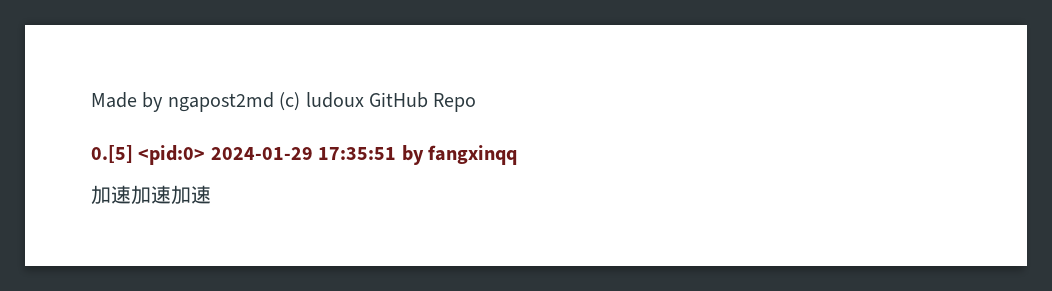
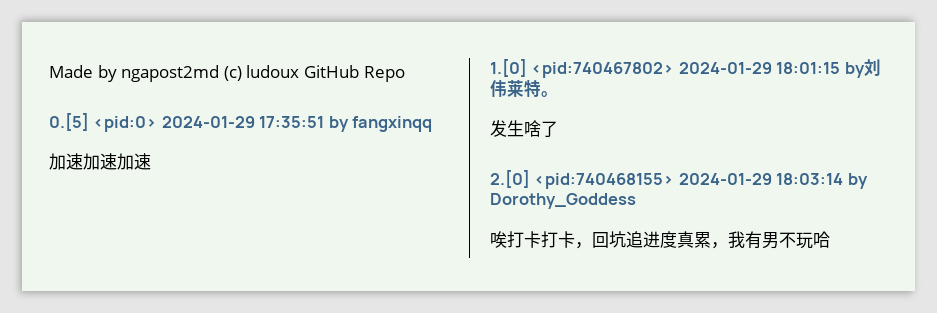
(211, 194) none -> [490,59,881,78] [490,80,558,97] [490,120,558,137] [490,170,868,189] [490,193,636,209] [490,231,830,249] // 1.[0] <pid:740467802> 2024-01-29 18:01:15 by刘伟莱特。 // 发生啥了 // 2.[0] <pid:740468155> 2024-01-29 18:03:14 by Dorothy_Goddess // 唉打卡打卡，回坑追进度真累，我有男不玩哈

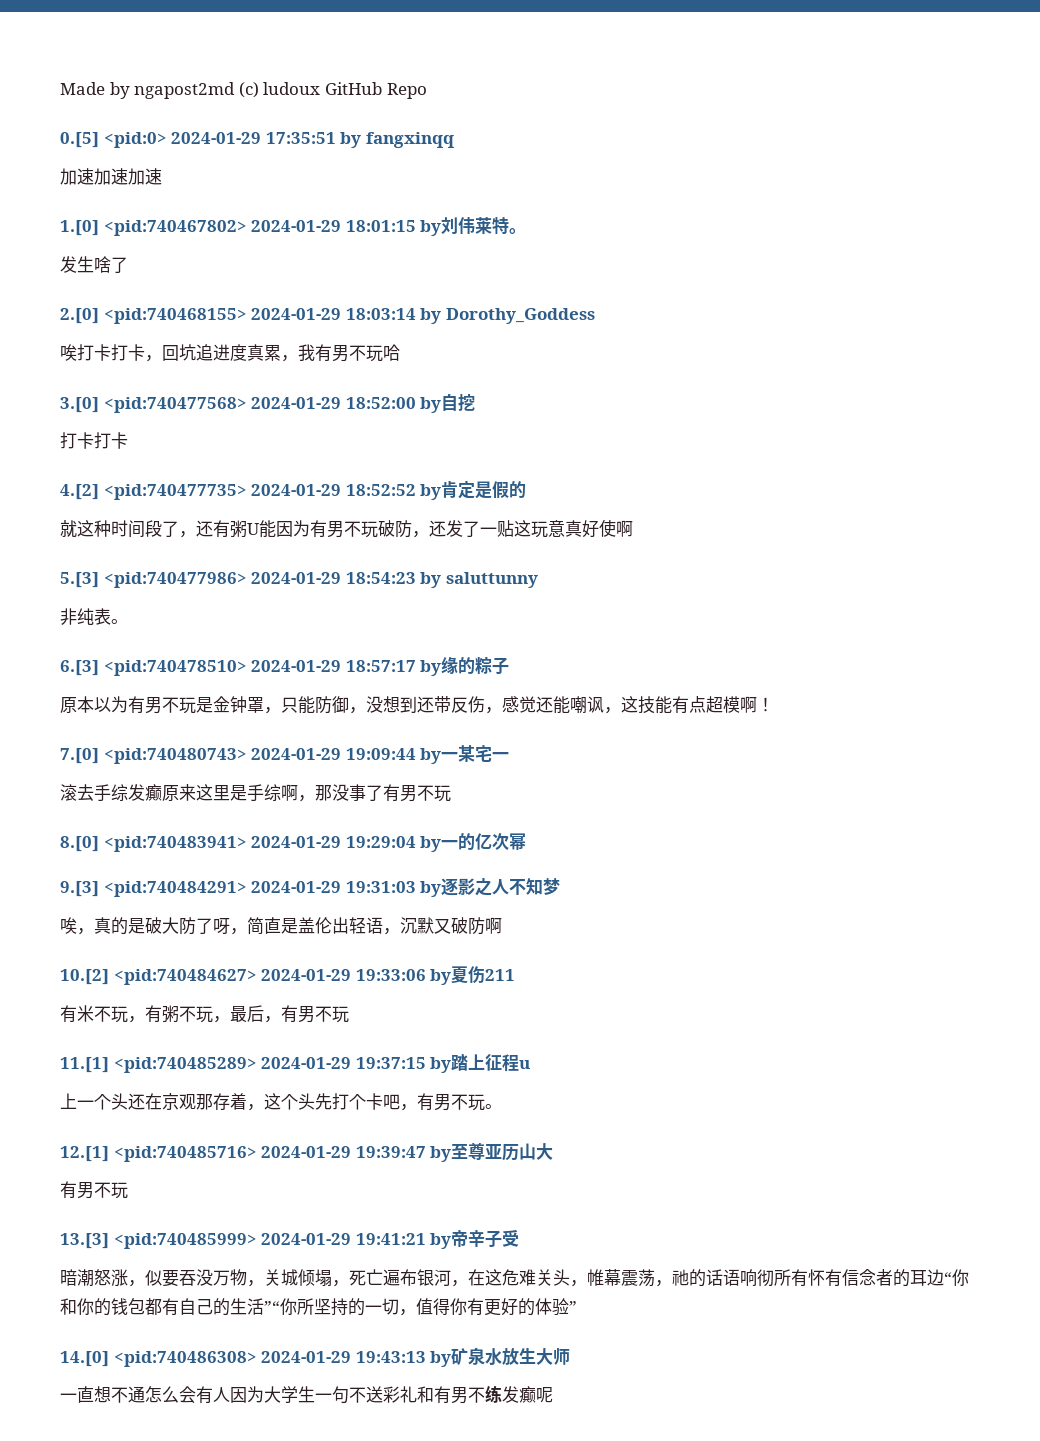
(830, 239) none -> [60,393,476,413] [60,432,128,449] [60,481,527,500] [60,519,633,538] [60,572,538,588] [60,608,128,625] [60,657,510,676] [60,696,774,714] [60,745,510,764] [60,784,451,802] [60,833,527,852] [60,878,561,897] [60,917,502,935] [60,966,516,985] [60,1005,349,1023] [60,1054,531,1073] [60,1093,502,1111] [60,1142,554,1162] [60,1181,128,1199] [60,1230,520,1249] [60,1269,969,1287] [60,1298,577,1316] [60,1347,571,1367] [60,1385,553,1404] // 3.[0] <pid:740477568> 2024-01-29 18:52:00 by自挖 // 打卡打卡 // 4.[2] <pid:740477735> 2024-01-29 18:52:52 by肯定是假的 // 就这种时间段了，还有粥U能因为有男不玩破防，还发了一贴这玩意真好使啊 // 5.[3] <pid:740477986> 2024-01-29 18:54:23 by saluttunny // 非纯表。 // 6.[3] <pid:740478510> 2024-01-29 18:57:17 by缘的粽子 // 原本以为有男不玩是金钟罩，只能防御，没想到还带反伤，感觉还能嘲讽，这技能有点超模啊！ // 7.[0] <pid:740480743> 2024-01-29 19:09:44 by一某宅一 // 滚去手综发癫原来这里是手综啊，那没事了有男不玩 // 8.[0] <pid:740483941> 2024-01-29 19:29:04 by一的亿次幂 // 9.[3] <pid:740484291> 2024-01-29 19:31:03 by逐影之人不知梦 // 唉，真的是破大防了呀，简直是盖伦出轻语，沉默又破防啊 // 10.[2] <pid:740484627> 2024-01-29 19:33:06 by夏伤211 // 有米不玩，有粥不玩，最后，有男不玩 // 11.[1] <pid:740485289> 2024-01-29 19:37:15 by踏上征程u // 上一个头还在京观那存着，这个头先打个卡吧，有男不玩。 // 12.[1] <pid:740485716> 2024-01-29 19:39:47 by至尊亚历山大 // 有男不玩 // 13.[3] <pid:740485999> 2024-01-29 19:41:21 by帝辛子受 // 暗潮怒涨，似要吞没万物，关城倾塌，死亡遍布银河，在这危难关头，帷幕震荡，祂的话语响彻所有怀有信念者的耳边“你和你的钱包都有自己的生活”“你所坚持的一切，值得你有更好的体验” // 14.[0] <pid:740486308> 2024-01-29 19:43:13 by矿泉水放生大师 // 一直想不通怎么会有人因为大学生一句不送彩礼和有男不练发癫呢

